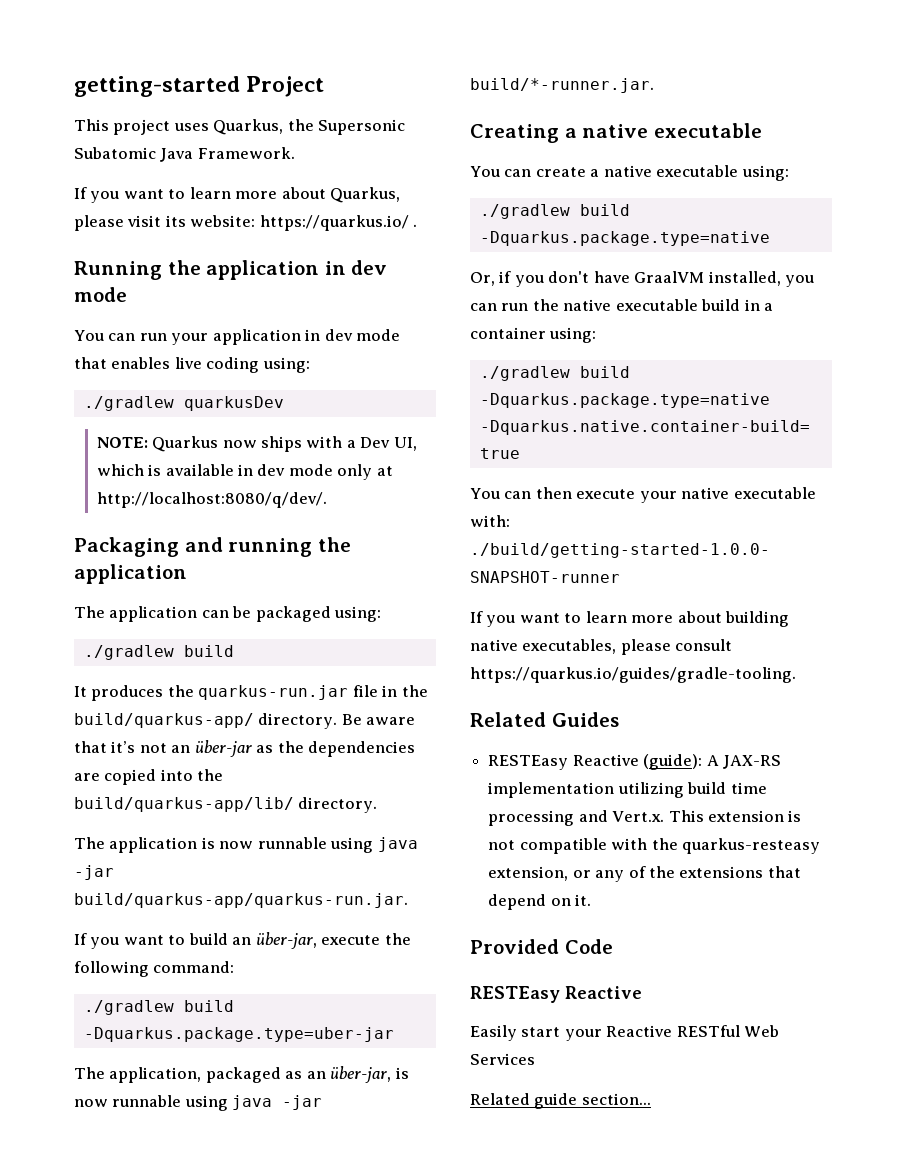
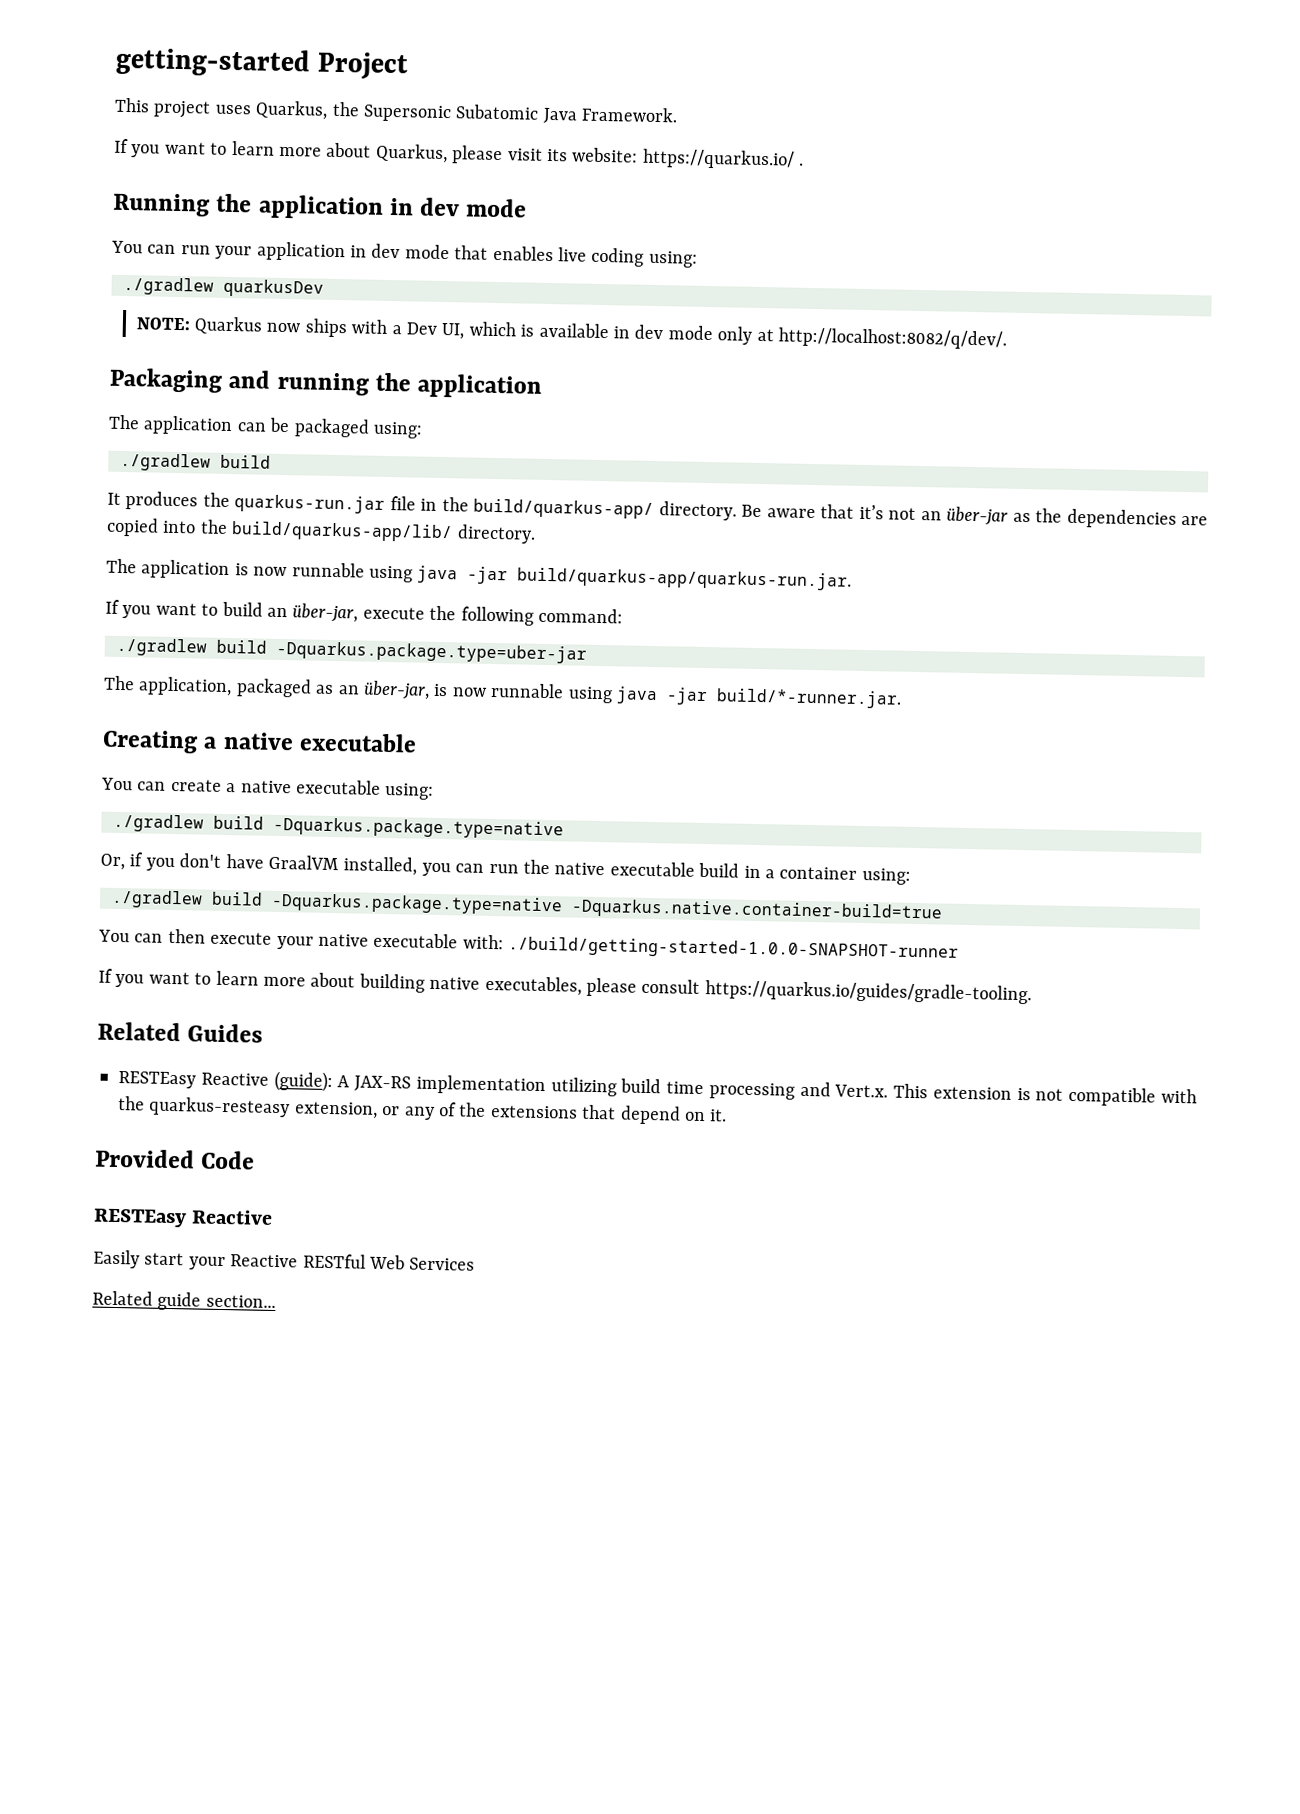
[96,492,327,508] http://localhost:8080/q/dev/. -> [778,327,1008,350] http://localhost:8082/q/dev/.

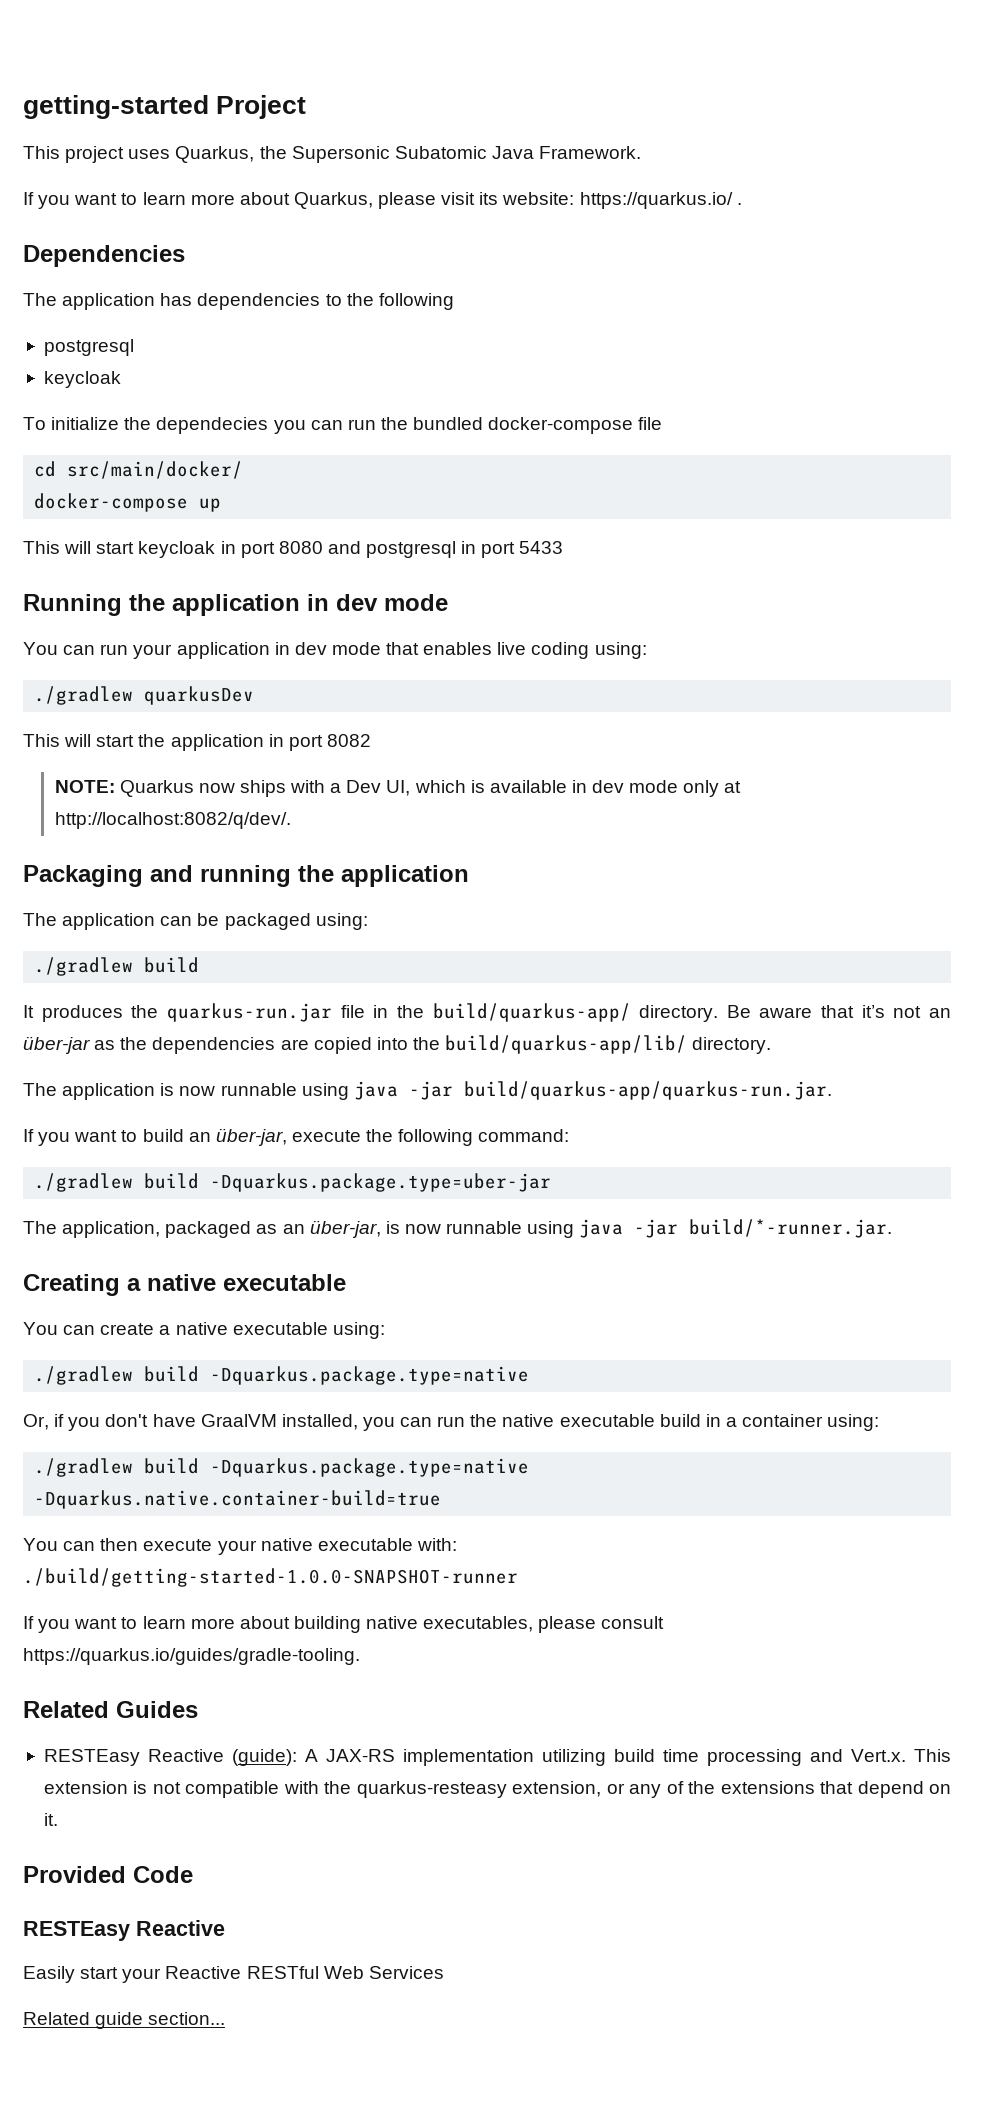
(805, 164) none -> [23,245,185,267] [23,293,454,310] [43,339,134,356] [43,371,121,388] [23,417,663,434] [34,461,244,479] [34,493,222,512] [23,541,564,558] // Dependencies // The application has dependencies to the following // postgresql // keycloak // To initialize the dependecies you can run the bundled docker-compose file // cd src/main/docker/ // docker-compose up // This will start keycloak in port 8080 and postgresql in port 5433
(324, 288) none -> [23,734,371,751] // This will start the application in port 8082

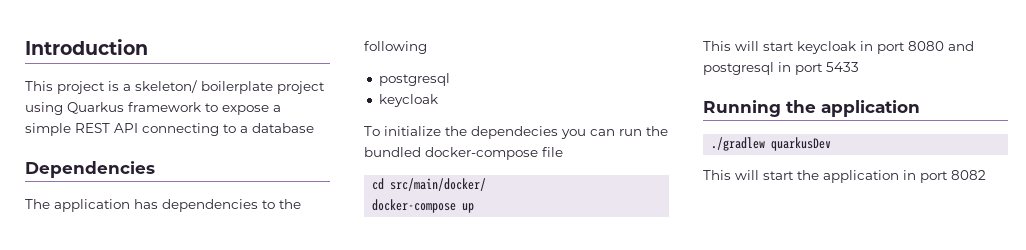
[23,95,307,119] getting-started Project -> [25,39,148,55] Introduction
[128,146,642,163] [23,192,742,209] uses Quarkus, the Supersonic Subatomic Java Framework. // If you want to learn more about Quarkus, please visit its website: https://quarkus.io/ . -> [108,80,325,94] [25,102,281,115] [25,123,314,136] is a skeleton/ boilerplate project using Quarkus framework to expose a simple REST API connecting to a database
[307,594,448,611] [23,642,647,659] in dev mode // You can run your application in dev mode that enables live coding using: -> (920, 108) none
[54,780,742,797] [54,812,291,829] [23,865,469,887] [23,913,368,930] [34,957,200,976] [23,1003,951,1022] [23,1035,772,1054] [23,1081,832,1100] [23,1128,570,1146] [34,1173,552,1192] [23,1219,893,1238] [23,1274,346,1296] [23,1322,385,1339] [34,1366,530,1385] [23,1414,880,1431] [34,1458,530,1477] [34,1490,442,1509] [23,1538,457,1555] [23,1568,518,1587] [23,1616,665,1633] [23,1648,360,1665] [23,1701,198,1718] [43,1749,951,1766] [43,1781,952,1798] [43,1813,58,1826] [23,1866,193,1883] [23,1920,225,1941] [23,1966,444,1983] [23,2012,226,2029] // NOTE: Quarkus now ships with a Dev UI, which is available in dev mode only at http://localhost:8082/q/dev/. // Packaging and running the application // The application can be packaged using: // ./gradlew build // It produces the quarkus-run.jar file in the build/quarkus-app/ directory. Be aware that it’s not an über-jar as the dependencies are copied into the build/quarkus-app/lib/ directory. // The application is now runnable using java -jar build/quarkus-app/quarkus-run.jar. // If you want to build an über-jar, execute the following command: // ./gradlew build -Dquarkus.package.type=uber-jar // The application, packaged as an über-jar, is now runnable using java -jar build/*-runner.jar. // Creating a native executable // You can create a native executable using: // ./gradlew build -Dquarkus.package.type=native // Or, if you don't have GraalVM installed, you can run the native executable build in a container using: // ./gradlew build -Dquarkus.package.type=native -Dquarkus.native.container-build=true // You can then execute your native executable with: ./build/getting-started-1.0.0-SNAPSHOT-runner // If you want to learn more about building native executables, please consult https://quarkus.io/guides/gradle-tooling. // Related Guides // RESTEasy Reactive (guide): A JAX-RS implementation utilizing build time processing and Vert.x. This extension is not compatible with the quarkus-resteasy extension, or any of the extensions that depend on it. // Provided Code // RESTEasy Reactive // Easily start your Reactive RESTful Web Services // Related guide section... -> (986, 175) none

